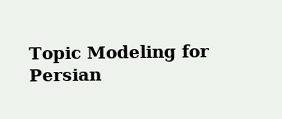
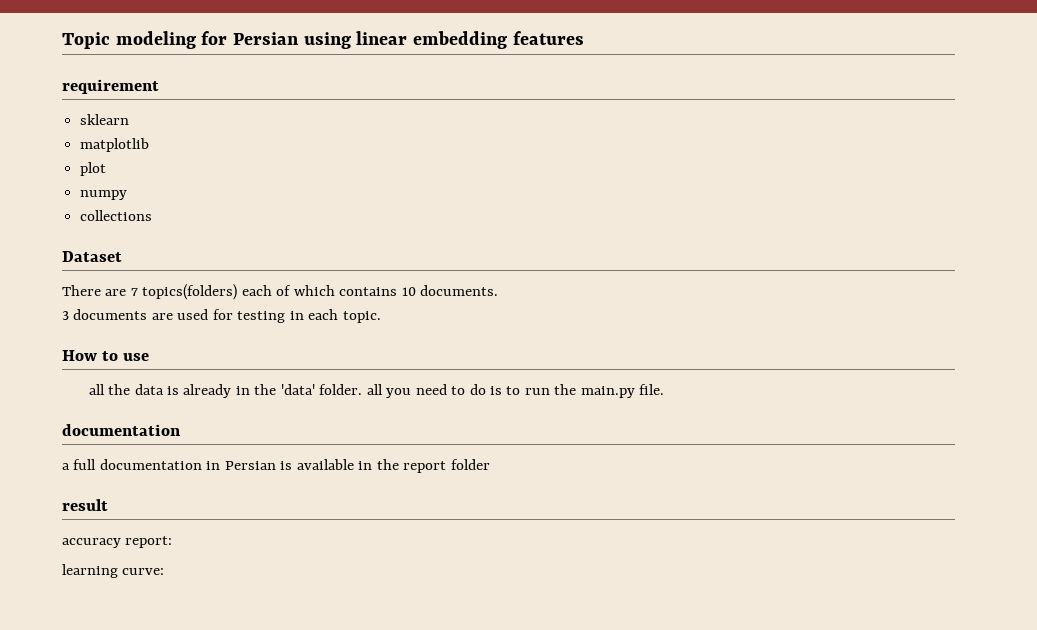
[85,44,177,63] Modeling -> [115,31,196,49] modeling
(102, 75) none -> [303,31,584,49] [62,79,159,94] [80,114,130,125] [80,138,150,152] [80,162,107,176] [80,190,128,200] [80,210,153,221] [62,251,122,262] [62,284,499,300] [62,309,381,323] [62,350,150,361] [88,384,665,398] [62,424,181,436] [62,459,490,473] [62,499,108,511] [62,536,173,548] [62,564,165,578] using linear embedding features // requirement // sklearn // matplotlib // plot // numpy // collections // Dataset // There are 7 topics(folders) each of which contains 10 documents. // 3 documents are used for testing in each topic. // How to use // all the data is already in the 'data' folder. all you need to do is to run the main.py file. // documentation // a full documentation in Persian is available in the report folder // result // accuracy report: // learning curve:

